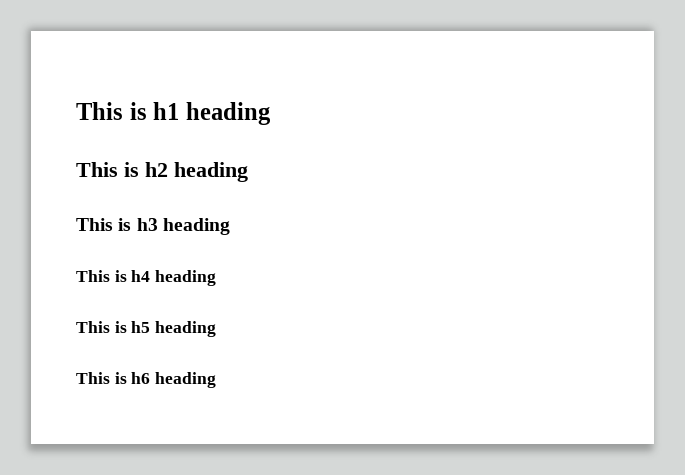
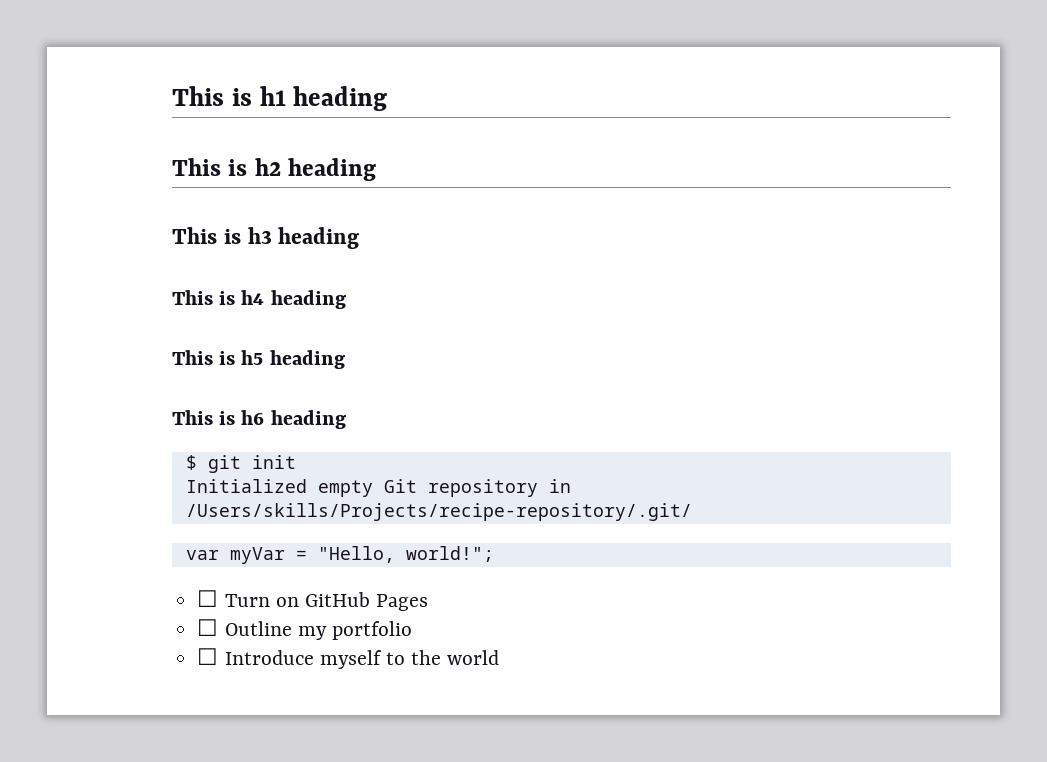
(217, 380) none -> [185,455,296,473] [185,479,571,497] [185,503,692,521] [185,546,494,564] [197,590,429,611] [197,619,412,640] [197,648,500,669] // $ git init // Initialized empty Git repository in /Users/skills/Projects/recipe-repository/.git/ // var myVar = "Hello, world!"; // ☐ Turn on GitHub Pages // ☐ Outline my portfolio // ☐ Introduce myself to the world

